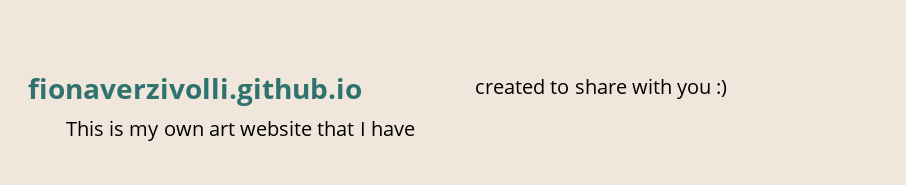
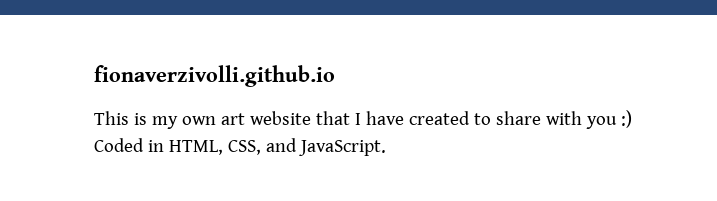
(728, 88) none -> [94,138,386,156] Coded in HTML, CSS, and JavaScript.

